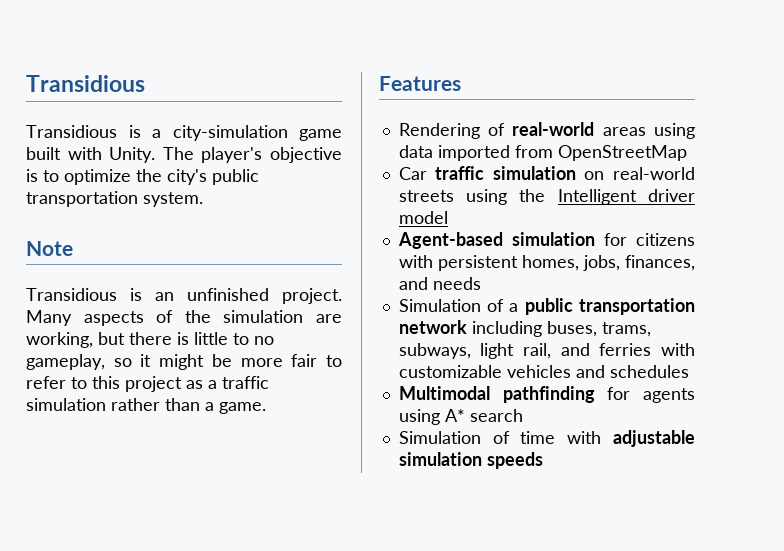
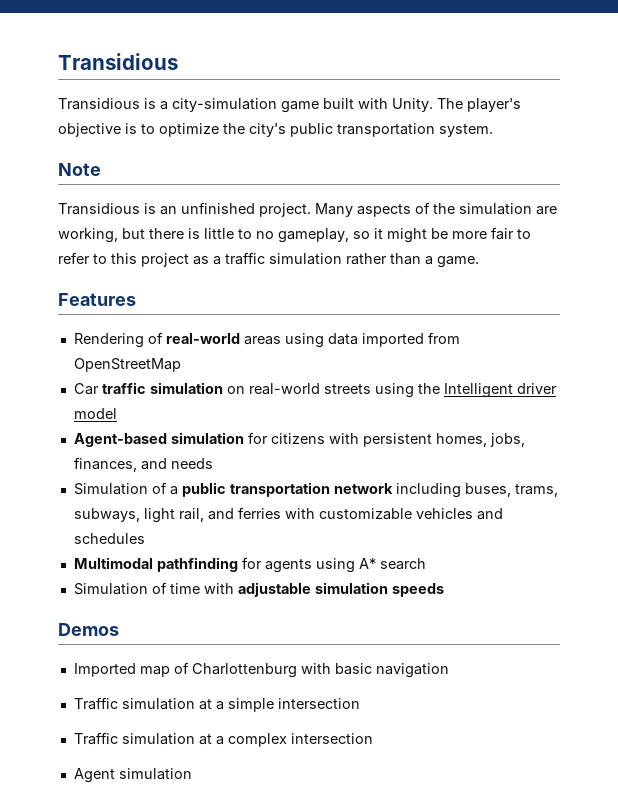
(543, 460) none -> [58,623,119,636] [73,662,449,678] [73,697,360,712] [73,732,373,747] [73,768,192,783] // Demos // Imported map of Charlottenburg with basic navigation // Traffic simulation at a simple intersection // Traffic simulation at a complex intersection // Agent simulation

